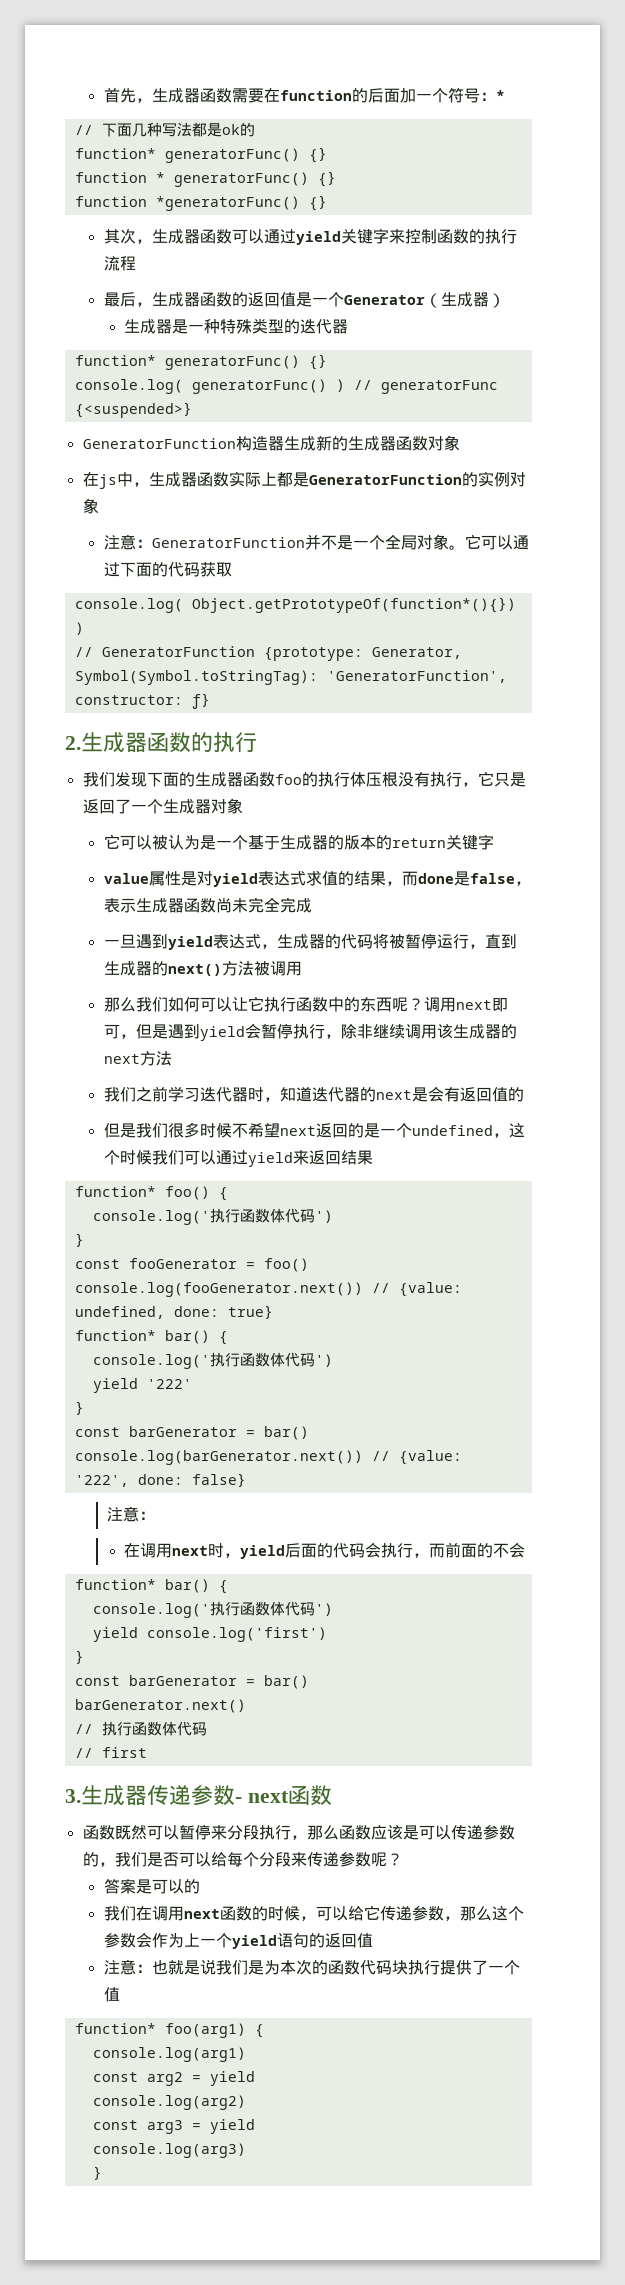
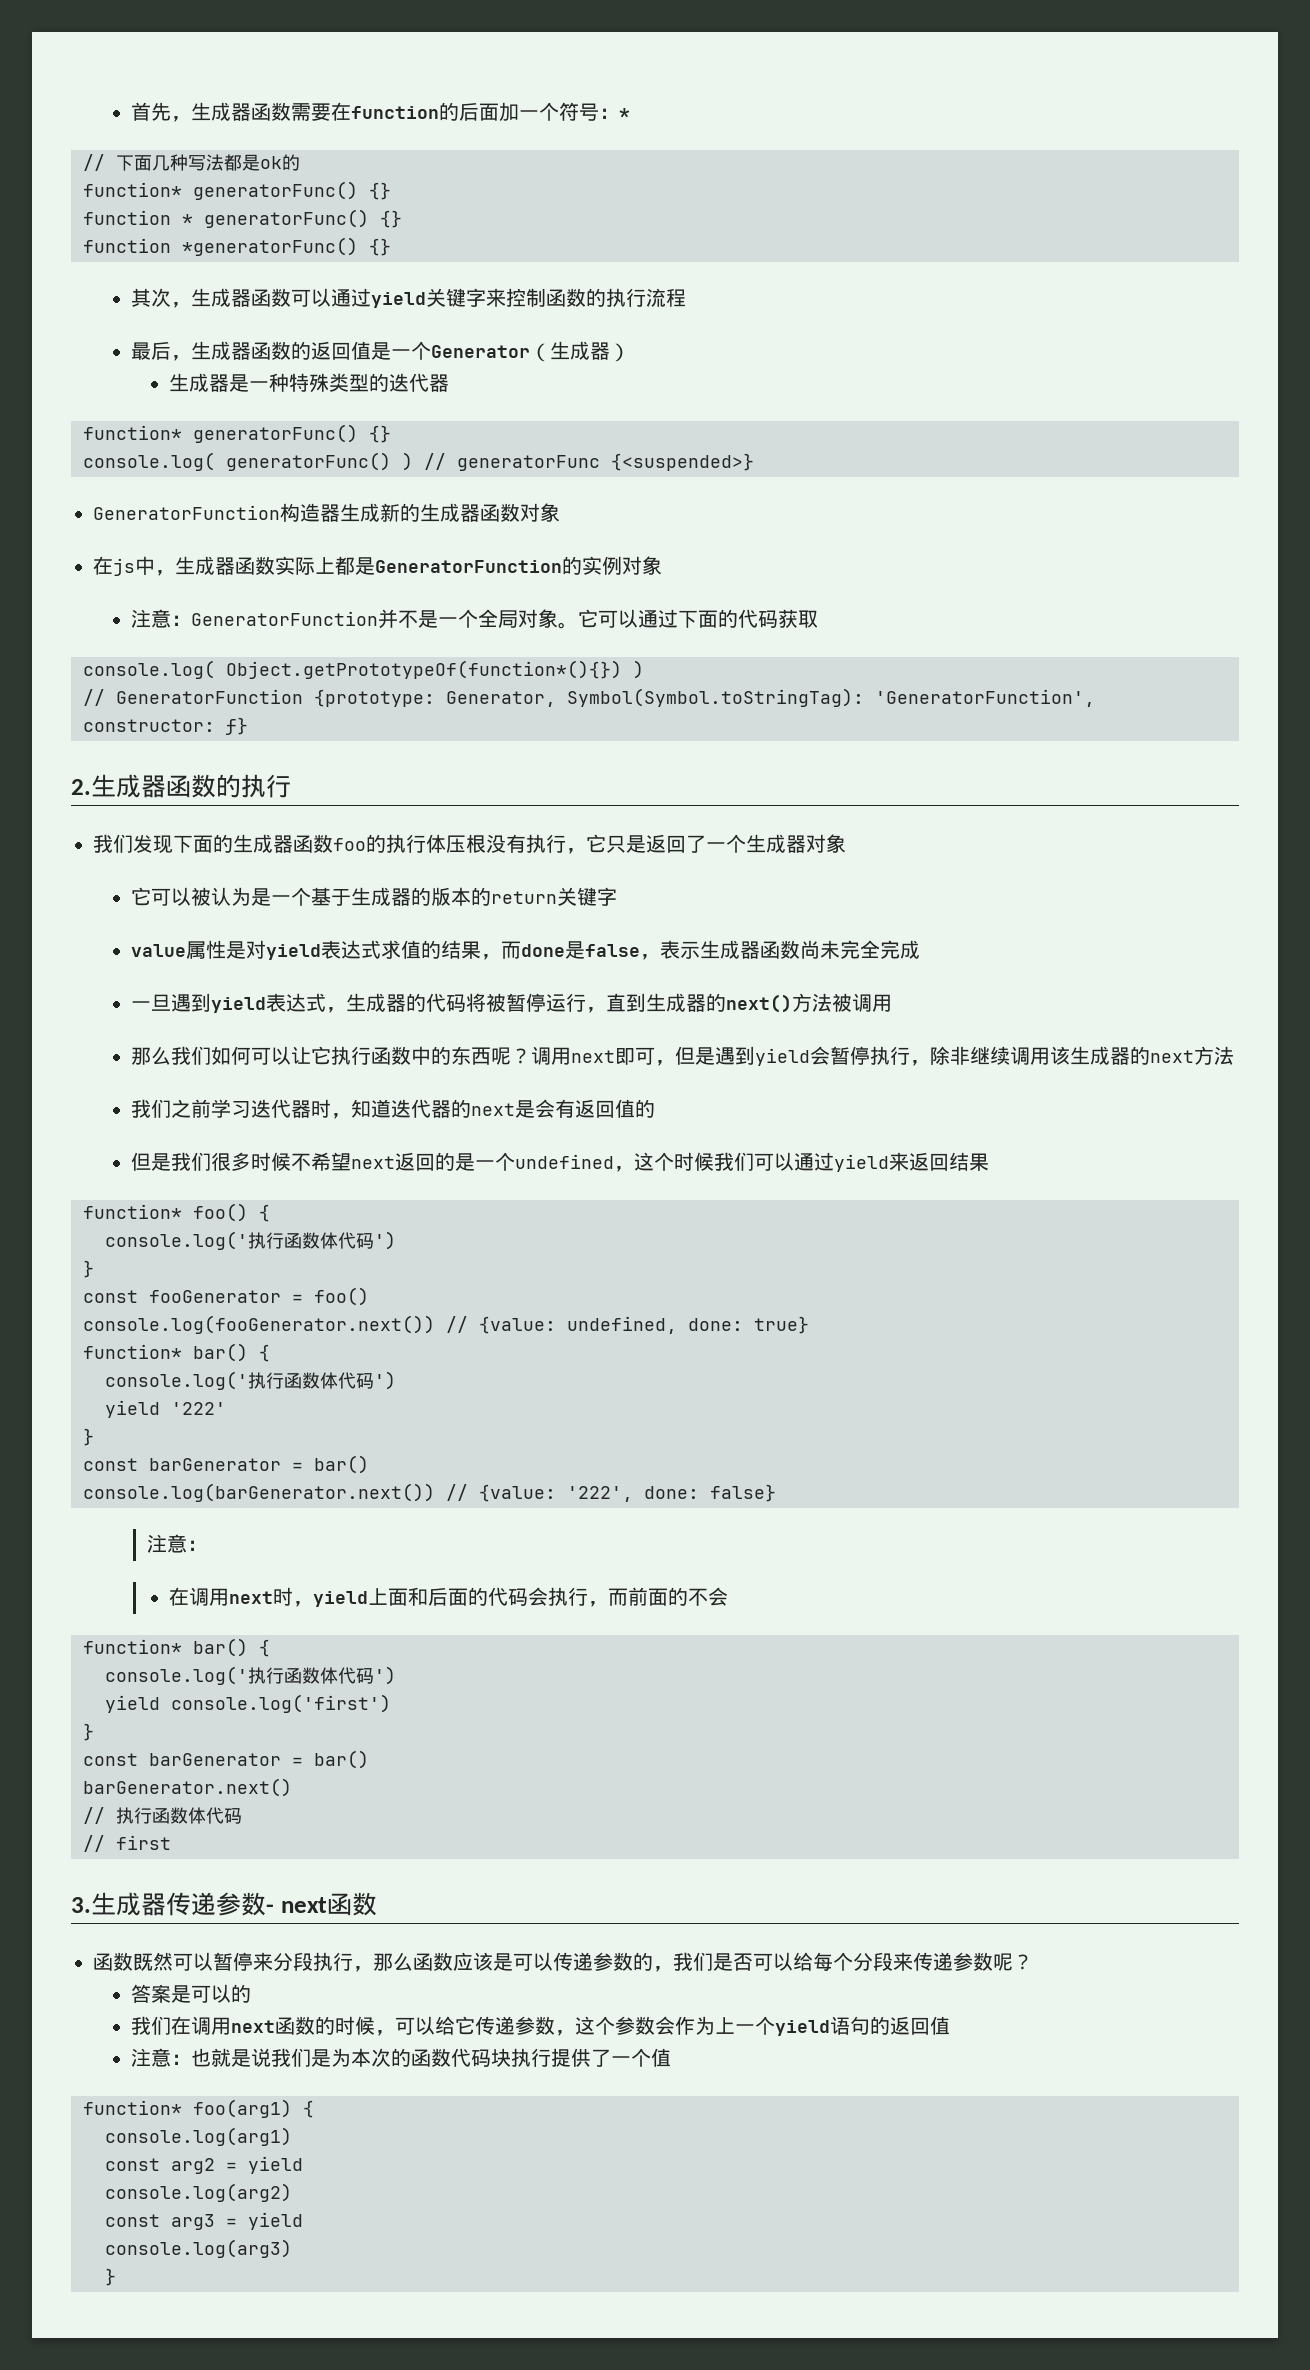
(286, 1552) none -> [368,1587,429,1606] 上面和
[459,1906,492,1921] 那么 -> (576, 2033) none

